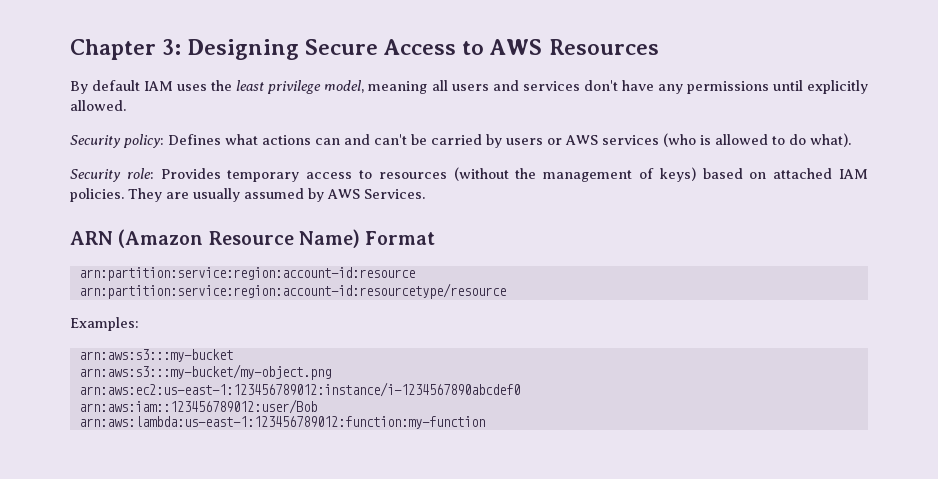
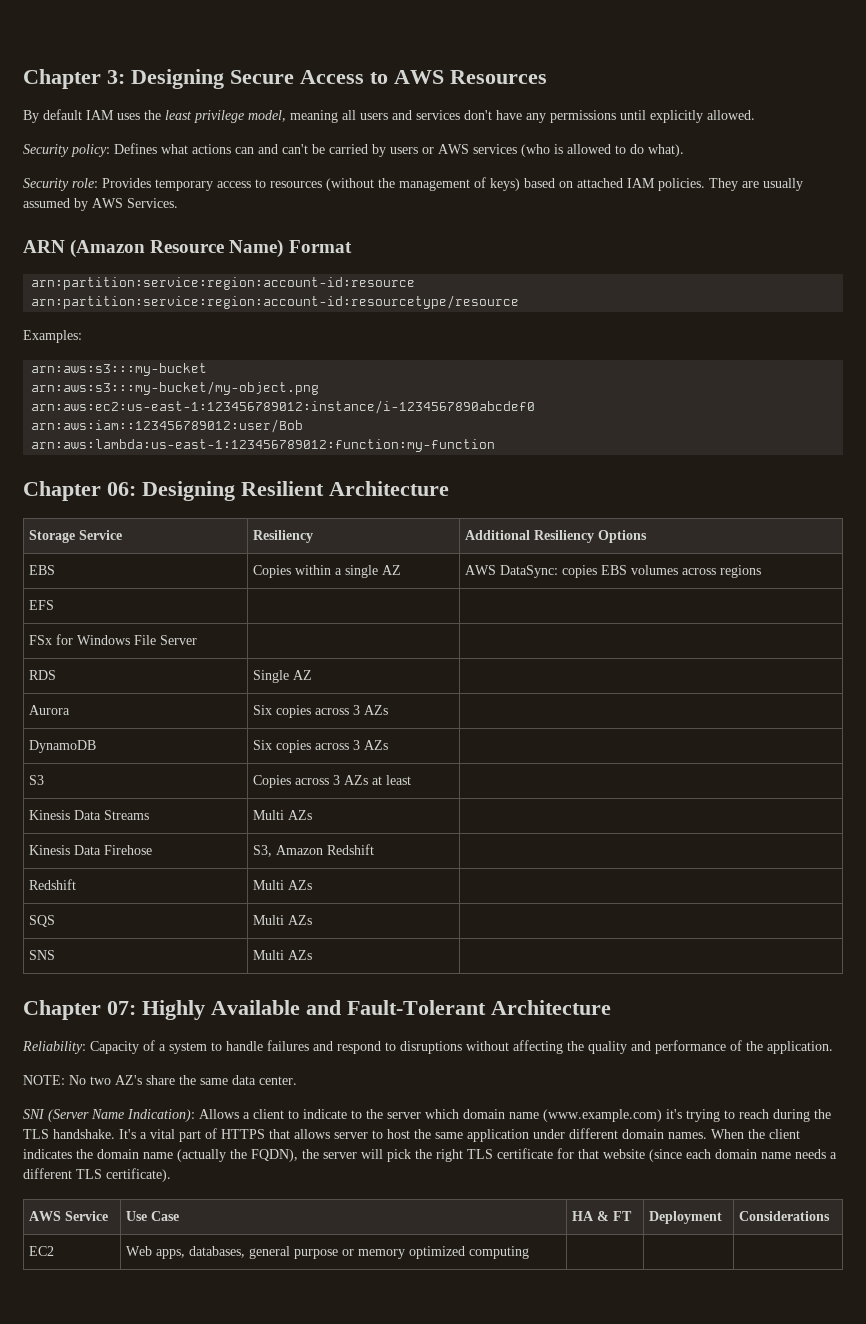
(485, 422) none -> [23,481,449,501] [28,530,122,543] [252,530,313,543] [464,530,647,543] [28,565,55,575] [252,565,401,578] [464,565,761,578] [28,600,54,610] [28,634,197,645] [28,670,56,680] [252,670,312,683] [28,705,70,715] [252,705,388,718] [28,740,96,753] [252,740,388,753] [28,775,44,785] [252,775,411,788] [28,810,149,820] [252,810,312,820] [28,845,152,855] [252,844,374,857] [28,879,76,890] [252,880,312,890] [28,915,55,927] [252,915,312,925] [28,950,55,960] [252,950,312,960] [23,1000,611,1020] [22,1040,833,1054] [23,1075,297,1085] [23,1109,831,1122] [23,1128,800,1142] [23,1148,837,1162] [23,1168,171,1182] [28,1211,108,1221] [125,1211,179,1221] [571,1211,632,1221] [648,1211,722,1224] [738,1211,830,1221] [28,1246,54,1256] [125,1246,529,1259] // Chapter 06: Designing Resilient Architecture // Storage Service | Resiliency | Additional Resiliency Options // EBS | Copies within a single AZ | AWS DataSync: copies EBS volumes across regions // EFS | | // FSx for Windows File Server | | // RDS | Single AZ | // Aurora | Six copies across 3 AZs | // DynamoDB | Six copies across 3 AZs | // S3 | Copies across 3 AZs at least | // Kinesis Data Streams | Multi AZs | // Kinesis Data Firehose | S3, Amazon Redshift | // Redshift | Multi AZs | // SQS | Multi AZs | // SNS | Multi AZs | // Chapter 07: Highly Available and Fault-Tolerant Architecture // Reliability: Capacity of a system to handle failures and respond to disruptions without affecting the quality and performance of the application. // NOTE: No two AZ's share the same data center. // SNI (Server Name Indication): Allows a client to indicate to the server which domain name (www.example.com) it's trying to reach during the TLS handshake. It's a vital part of HTTPS that allows server to host the same application under different domain names. When the client indicates the domain name (actually the FQDN), the server will pick the right TLS certificate for that website (since each domain name needs a different TLS certificate). // AWS Service | Use Case | HA & FT | Deployment | Considerations // EC2 | Web apps, databases, general purpose or memory optimized computing | | |

